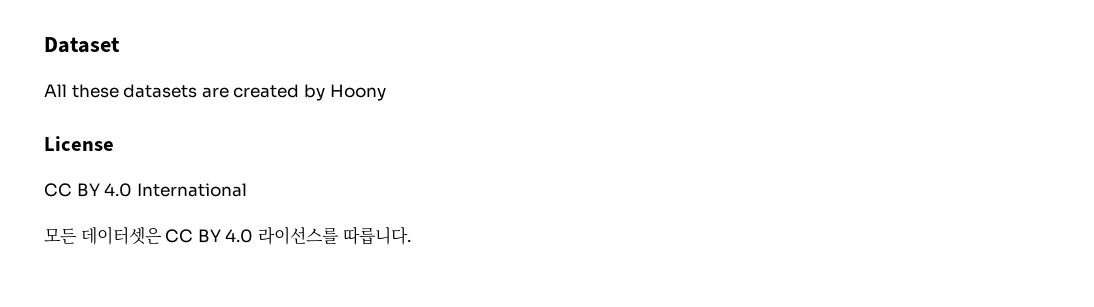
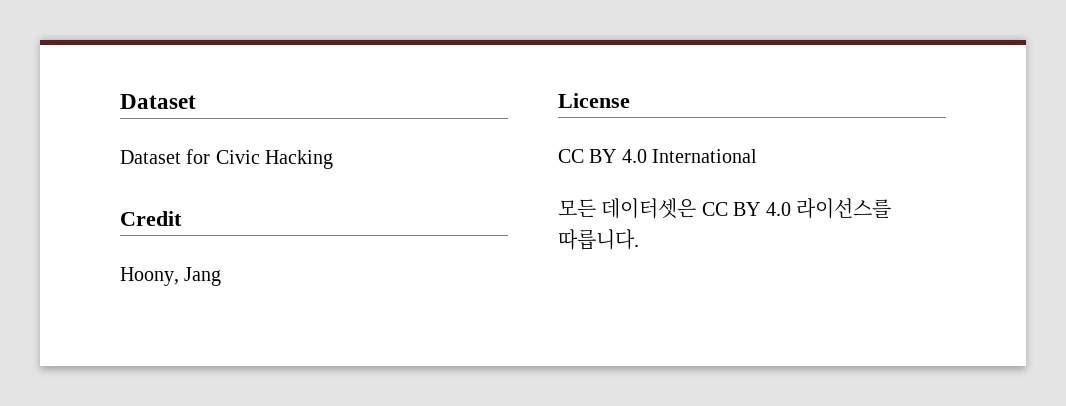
[44,84,386,101] All these datasets are created by Hoony -> [120,149,334,169] [120,211,182,226] [120,267,222,286] Dataset for Civic Hacking // Credit // Hoony, Jang

